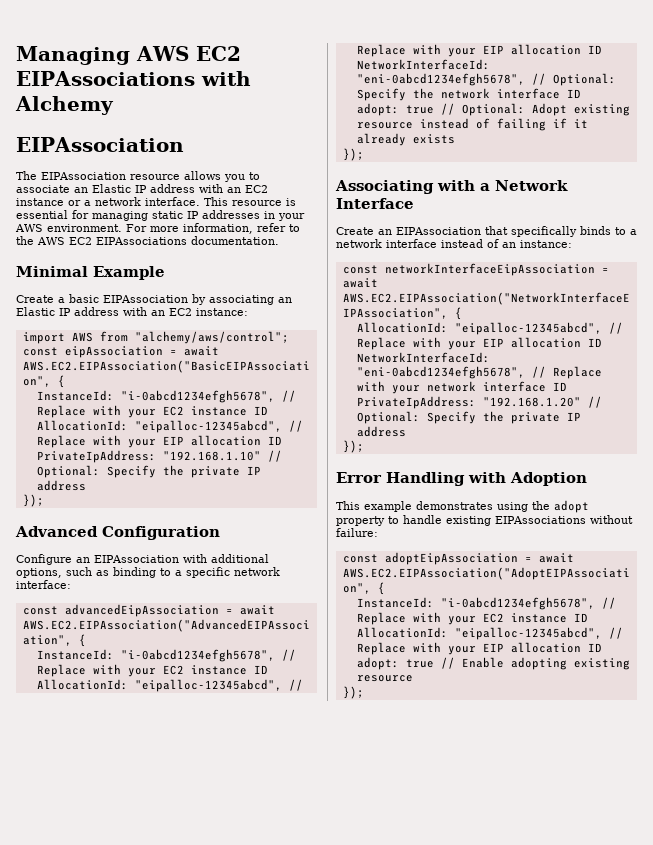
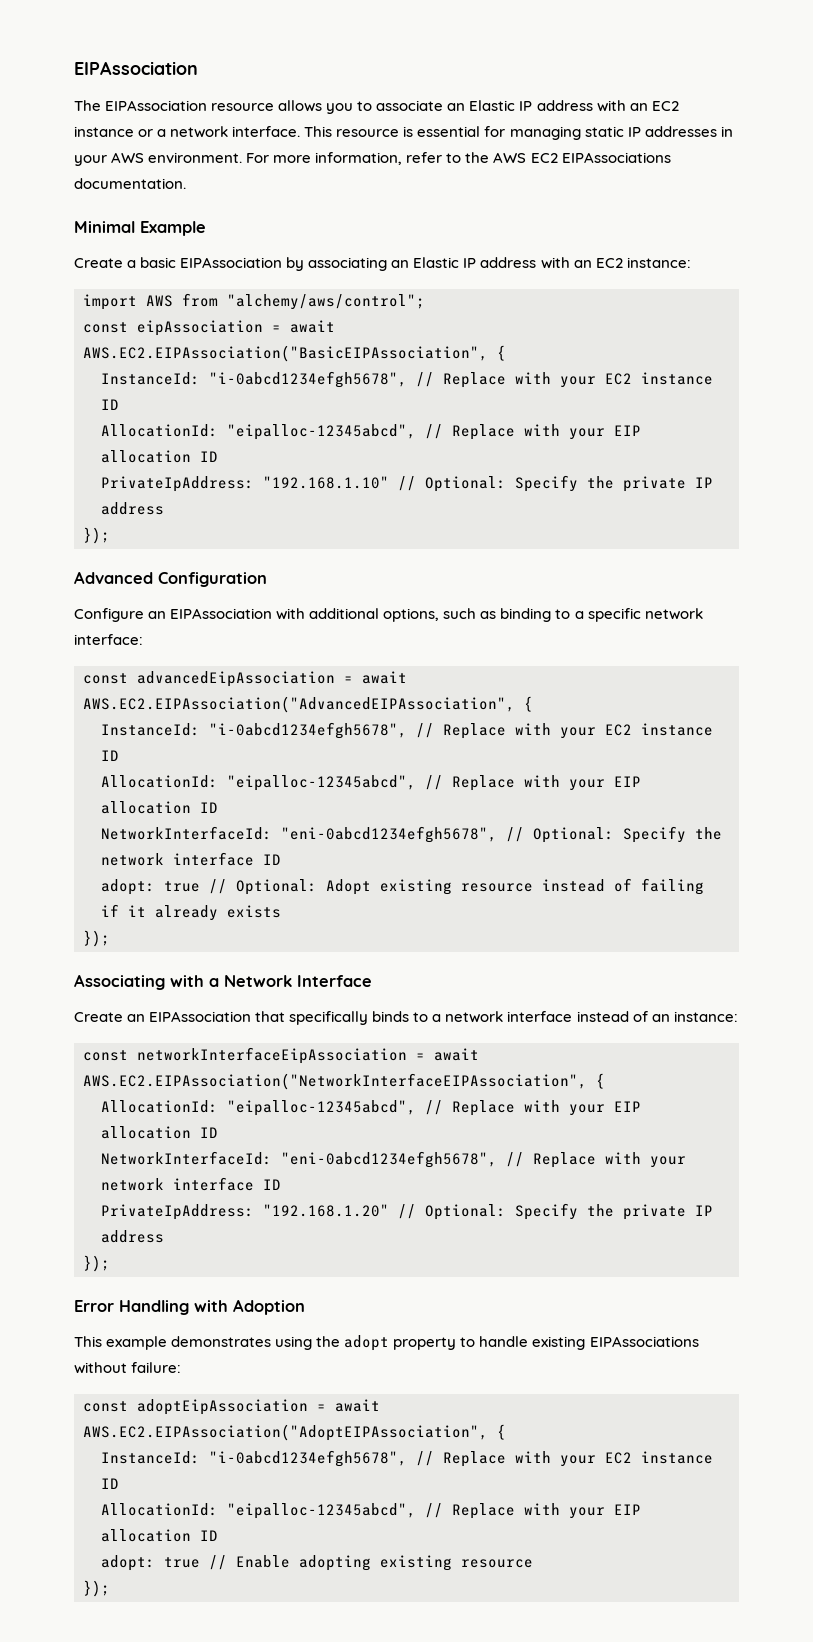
[16,46,241,65] [16,71,251,86] [15,96,114,115] Managing AWS EC2 EIPAssociations with Alchemy // -> (74, 68) none

